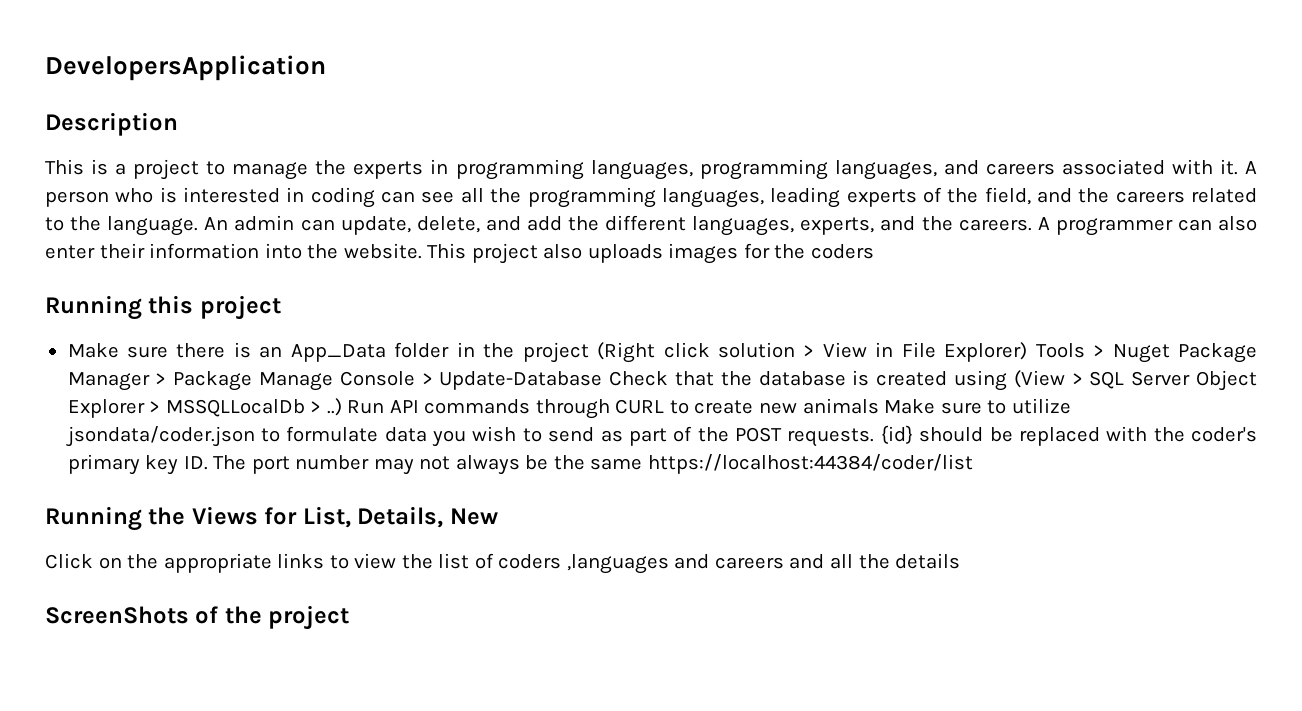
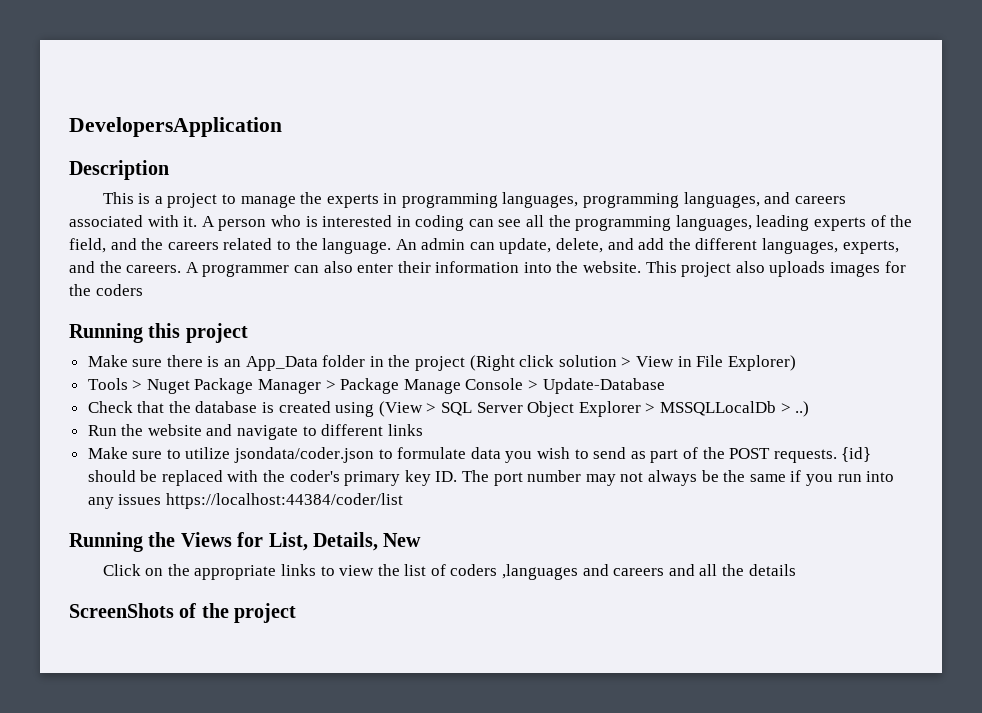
(1028, 352) none -> (796, 363) //
(603, 380) none -> (665, 386) //
[347,398,879,419] Run API commands through CURL to create new animals -> [87,424,423,440] // Run the website and navigate to different links //
(643, 464) none -> [790,470,895,486] [87,494,162,509] if you run into any issues

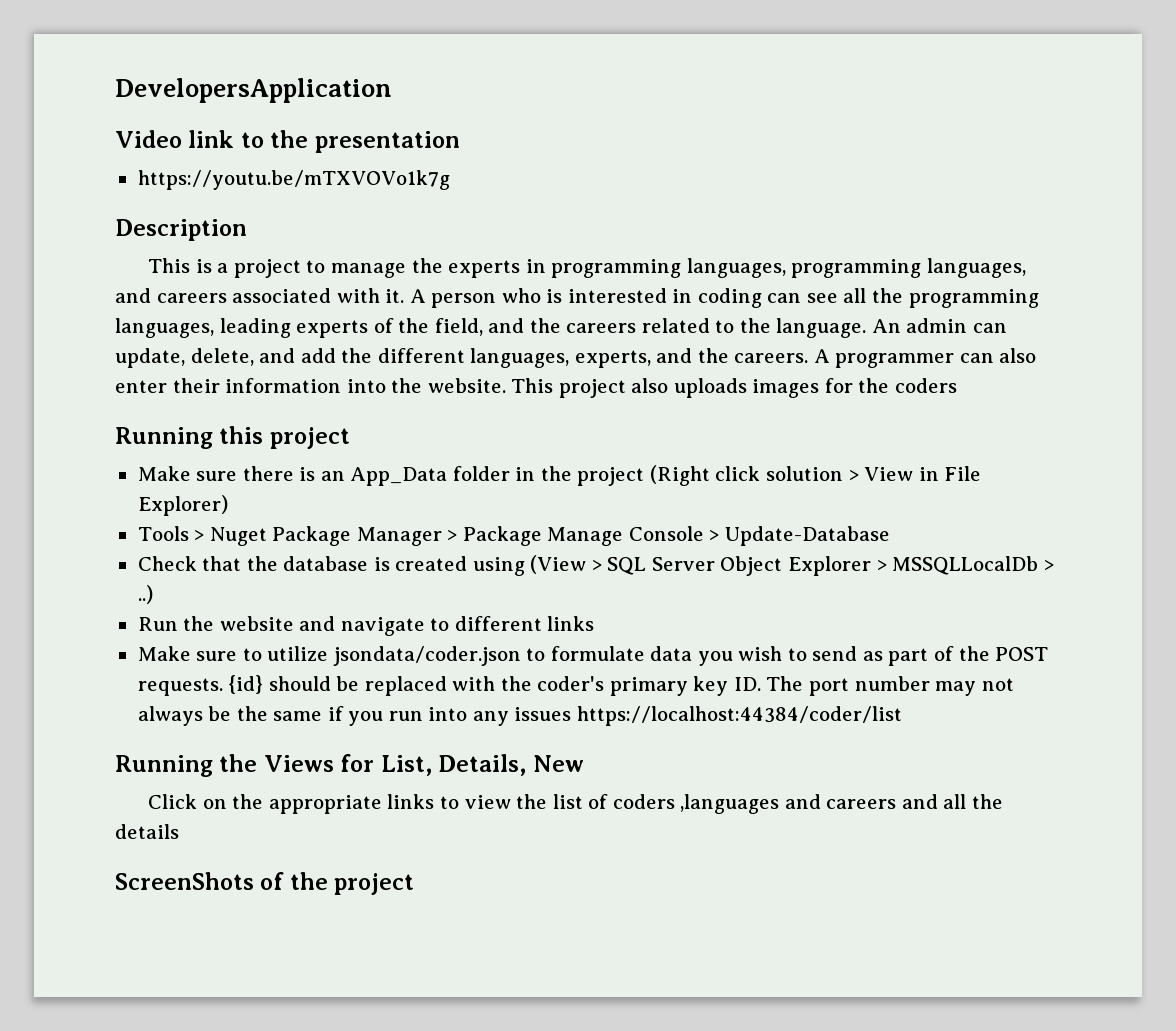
(282, 127) none -> [115,130,460,153] [137,170,450,190] // Video link to the presentation // https://youtu.be/mTXVOVo1k7g

